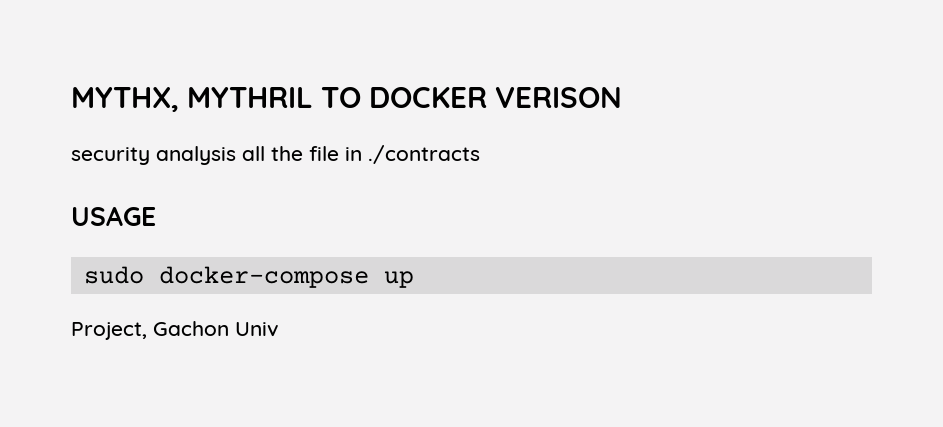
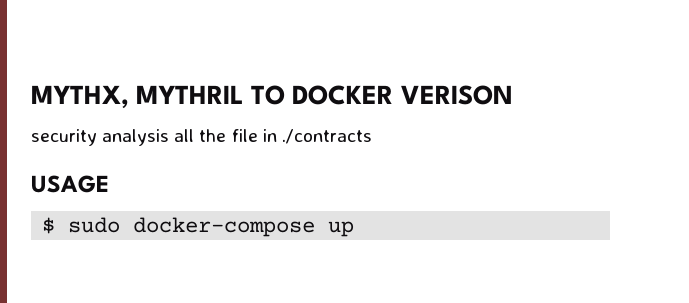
(156, 216) none -> [42,217,56,234] $
[71,321,279,340] // Project, Gachon Univ -> (355, 229) none

